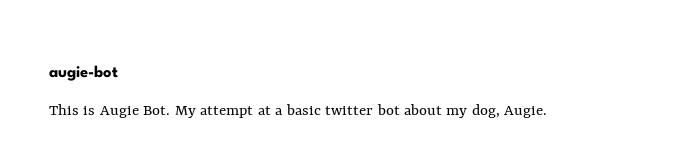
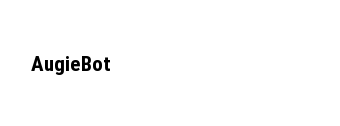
[49,65,118,81] [49,104,548,118] augie-bot // This is Augie Bot. My attempt at a basic twitter bot about my dog, Augie. -> [31,56,111,75] AugieBot

